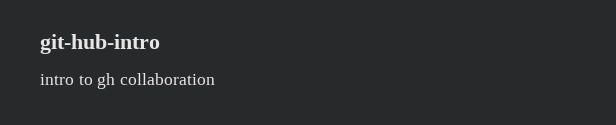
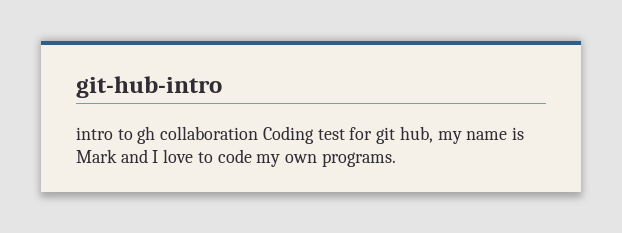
(216, 79) none -> [262,126,524,144] [76,149,396,167] Coding test for git hub, my name is Mark and I love to code my own programs.

